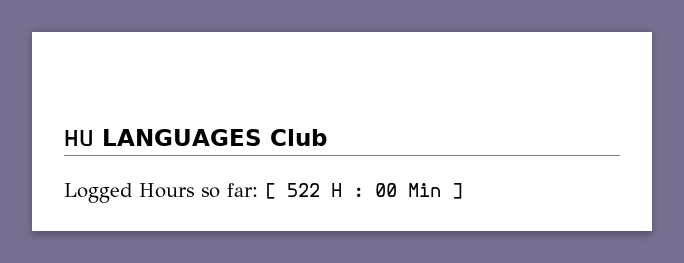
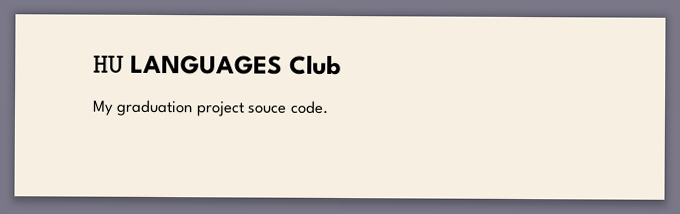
[64,183,463,203] Logged Hours so far: [ 522 H : 00 Min ] -> [92,99,329,117] My graduation project souce code.

